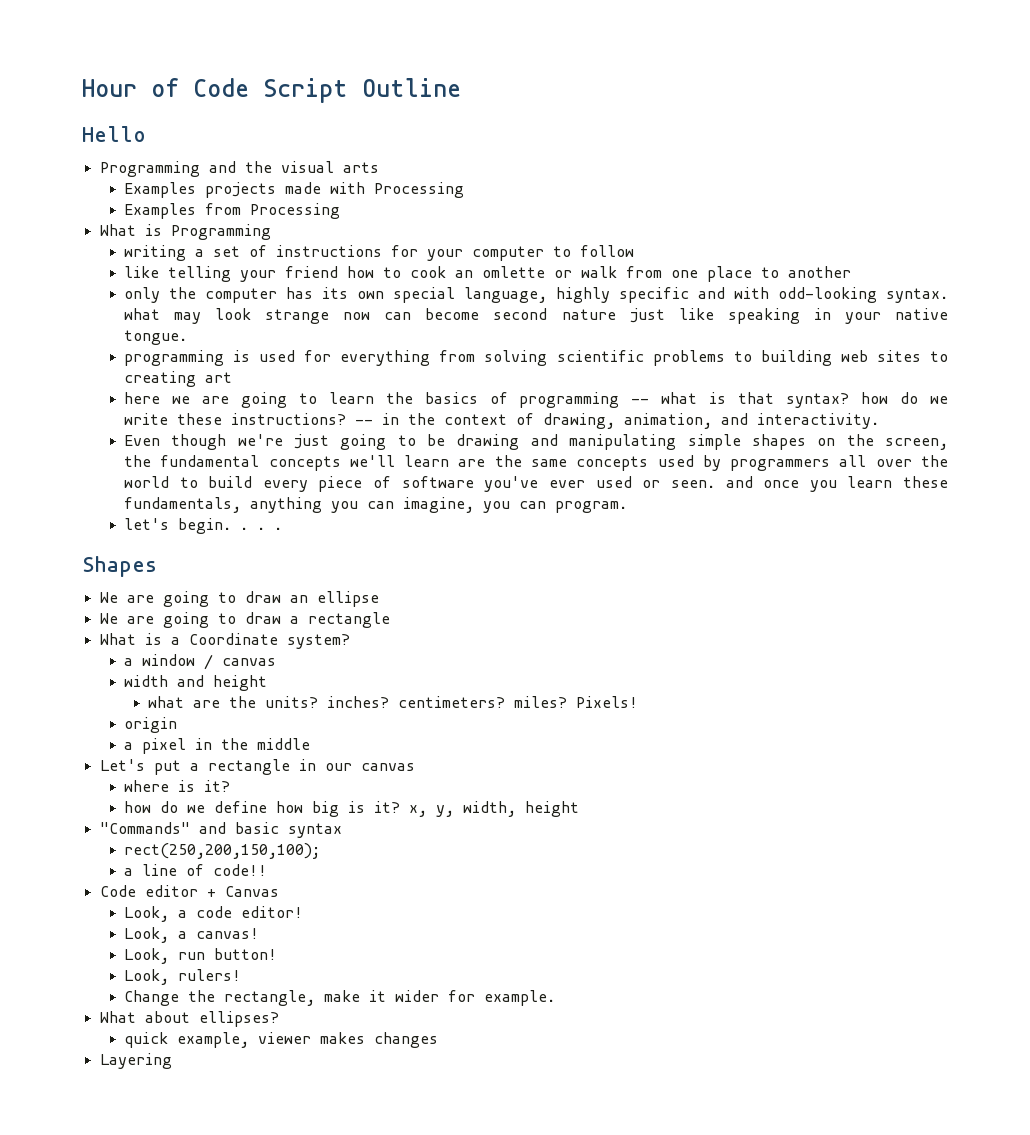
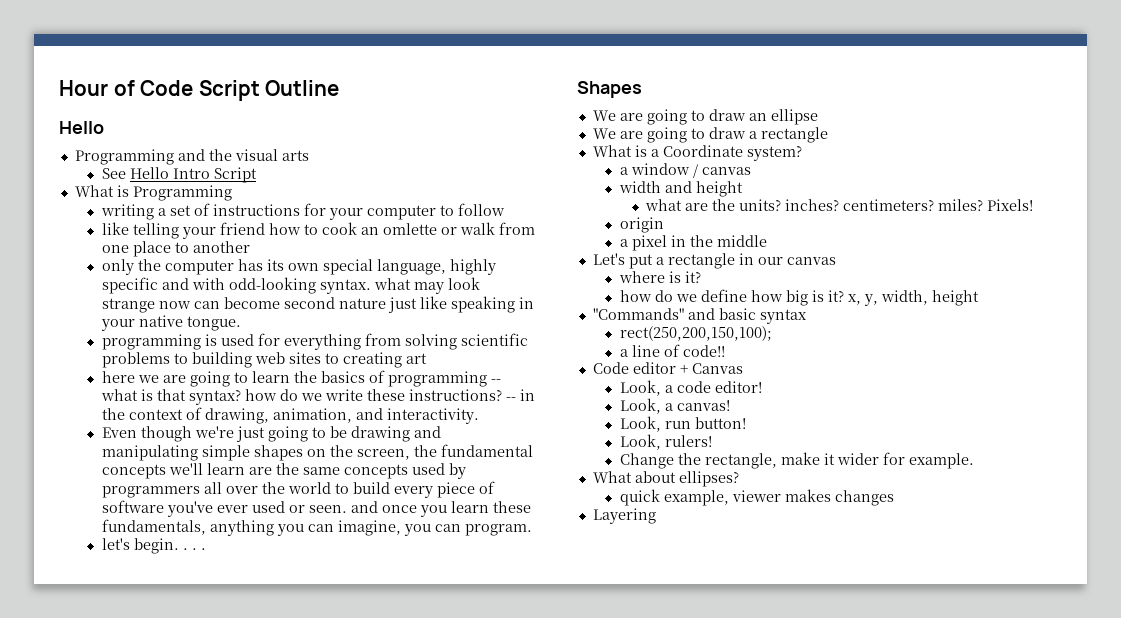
[123,182,464,198] [123,203,340,219] Examples projects made with Processing // Examples from Processing -> [101,167,257,183] See Hello Intro Script

